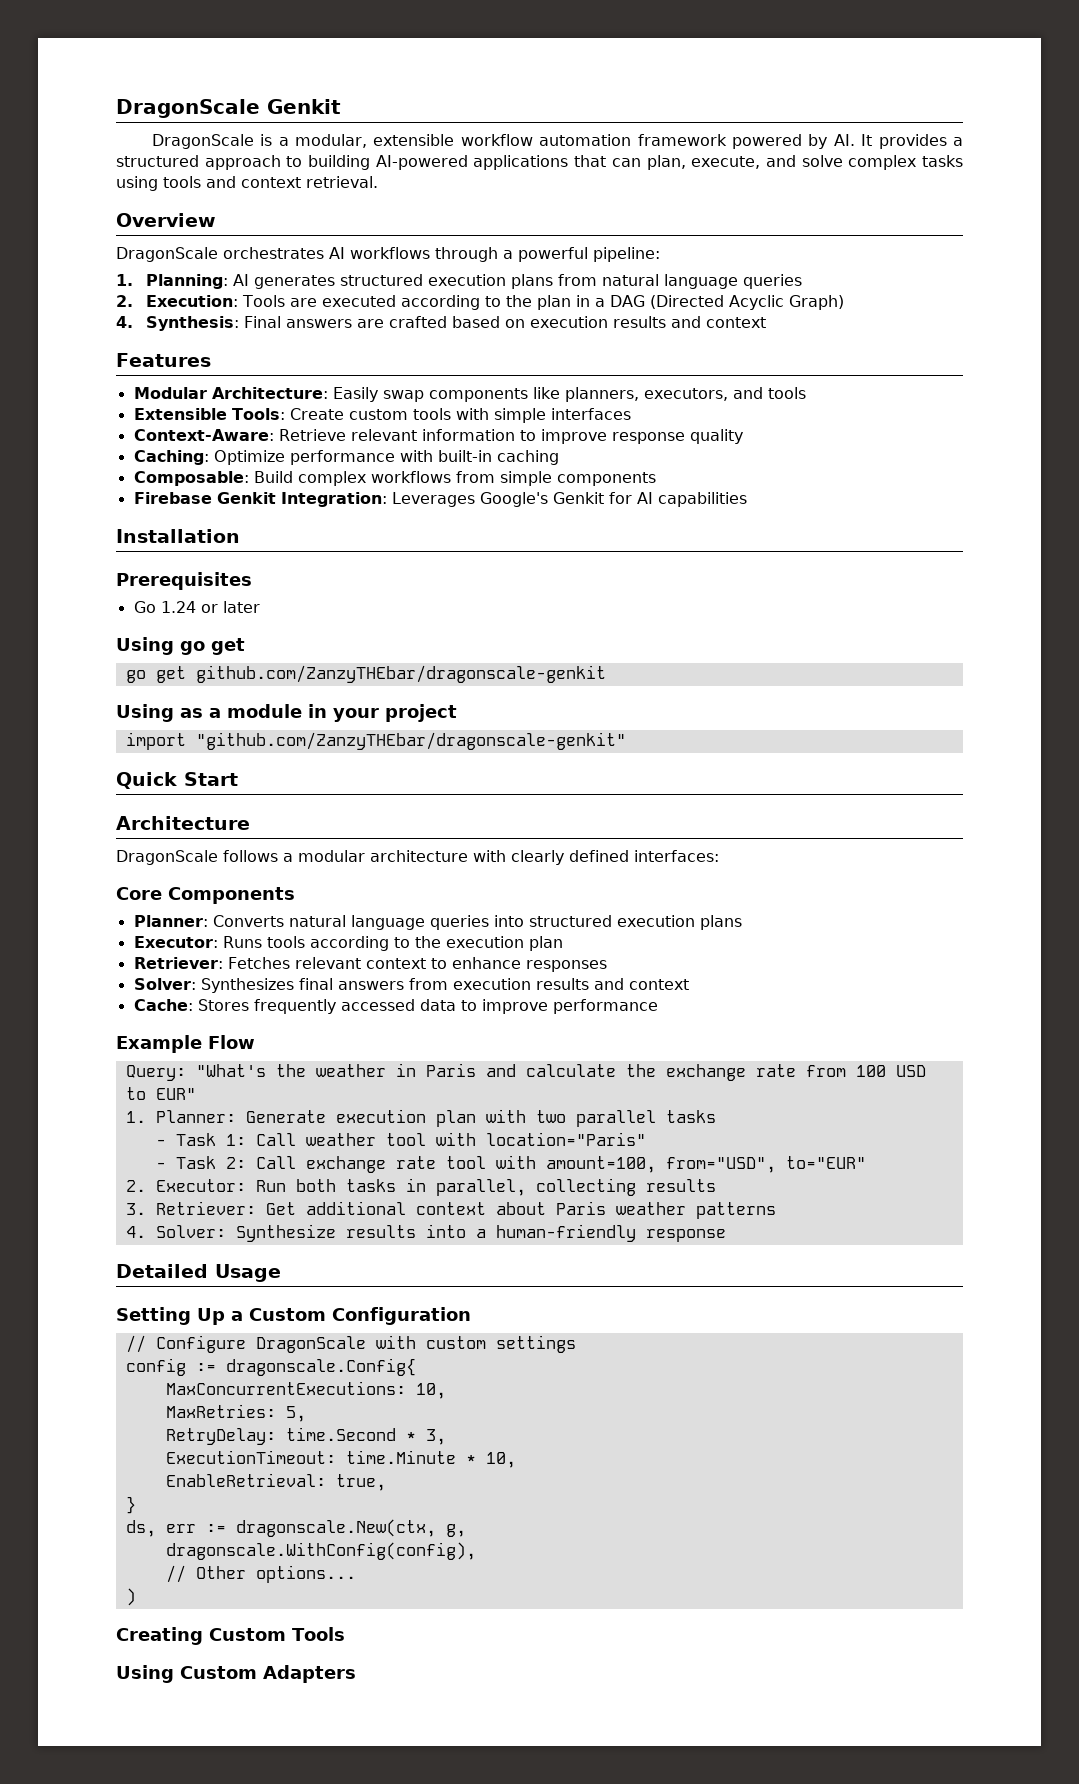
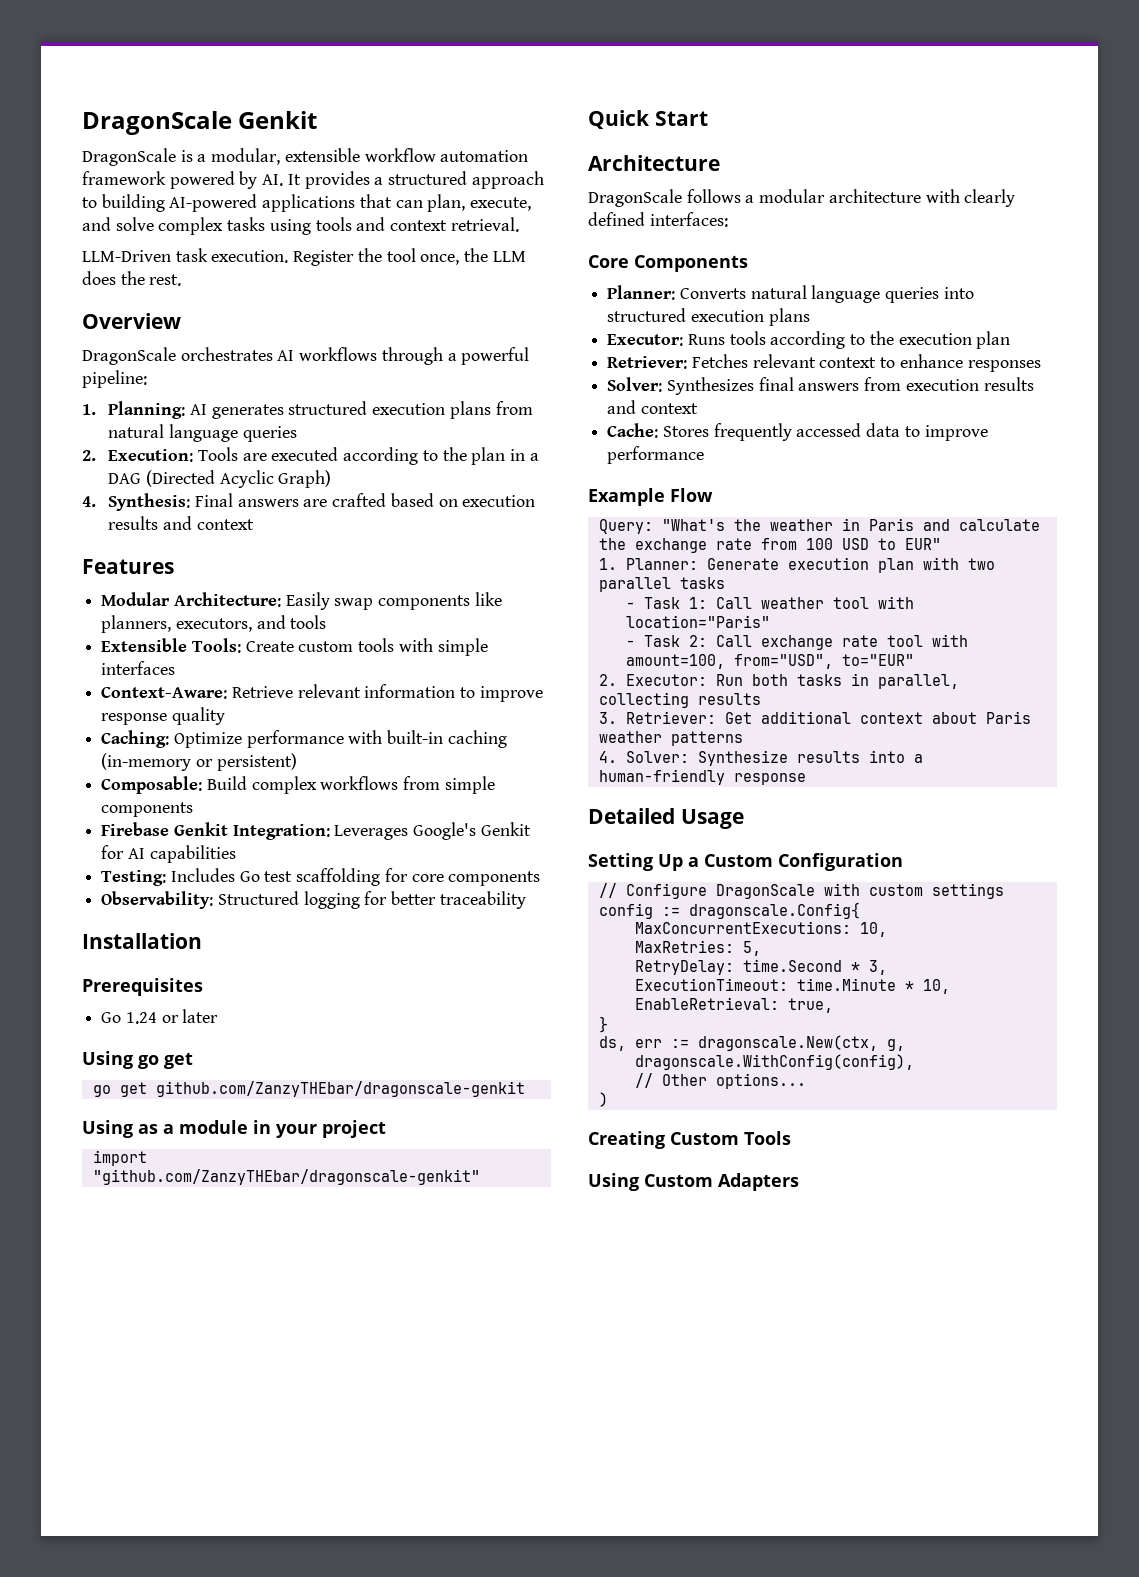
(378, 182) none -> [82,248,526,266] [82,271,182,286] // LLM-Driven task execution. Register the tool once, the LLM does the rest.
(559, 457) none -> [101,753,297,771] (in-memory or persistent)
(747, 499) none -> [101,868,541,886] [101,891,526,909] // Testing: Includes Go test scaffolding for core components // Observability: Structured logging for better traceability

